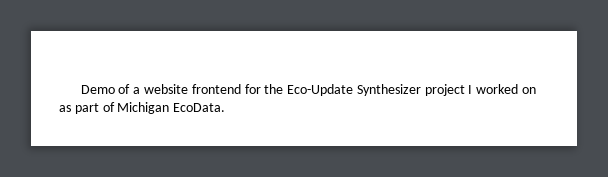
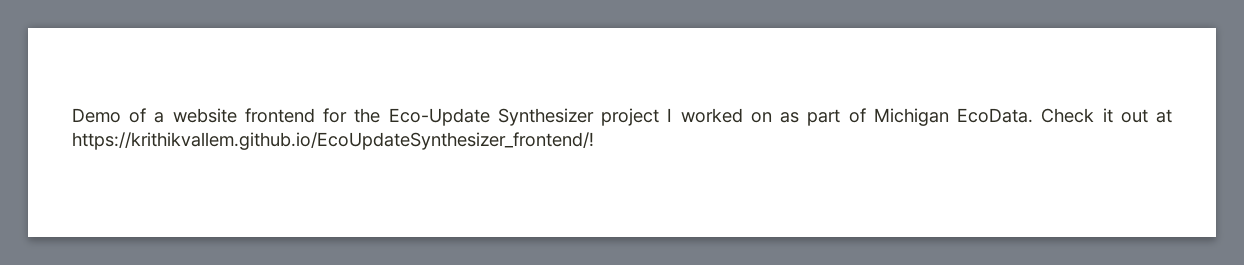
(226, 107) none -> [1041,108,1172,123] [72,132,594,150] Check it out at https://krithikvallem.github.io/EcoUpdateSynthesizer_frontend/!

